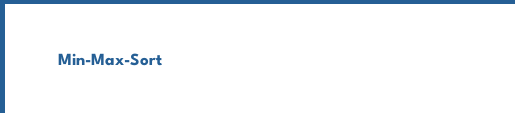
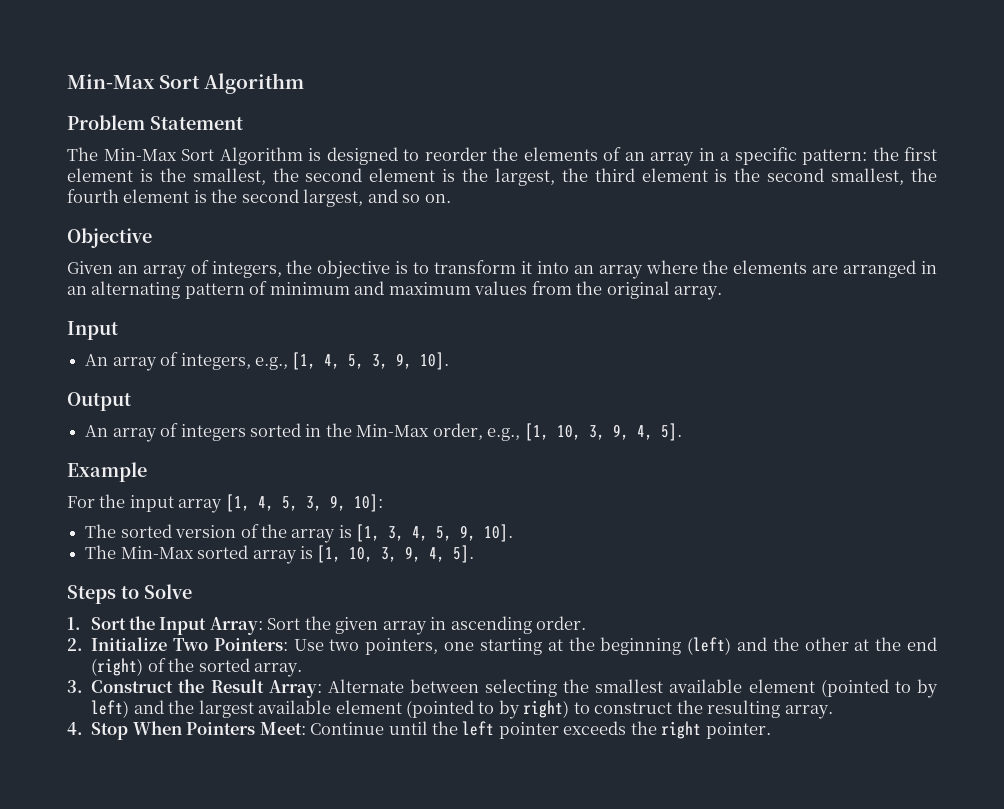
[58,53,162,66] Min-Max-Sort -> [67,73,305,94] [67,115,243,130] [67,147,937,166] [67,168,937,186] [67,189,451,207] [67,228,152,248] [67,260,938,279] [67,281,723,300] [67,321,118,340] [85,352,450,371] [67,392,131,411] [85,423,682,442] [67,462,147,482] [67,494,383,513] [85,524,514,543] [85,545,475,564] [67,584,192,604] [67,616,587,635] [67,637,937,655] [91,658,303,677] [67,679,938,698] [91,700,833,719] [67,721,771,740] Min-Max Sort Algorithm // Problem Statement // The Min-Max Sort Algorithm is designed to reorder the elements of an array in a specific pattern: the first element is the smallest, the second element is the largest, the third element is the second smallest, the fourth element is the second largest, and so on. // Objective // Given an array of integers, the objective is to transform it into an array where the elements are arranged in an alternating pattern of minimum and maximum values from the original array. // Input // An array of integers, e.g., [1, 4, 5, 3, 9, 10]. // Output // An array of integers sorted in the Min-Max order, e.g., [1, 10, 3, 9, 4, 5]. // Example // For the input array [1, 4, 5, 3, 9, 10]: // The sorted version of the array is [1, 3, 4, 5, 9, 10]. // The Min-Max sorted array is [1, 10, 3, 9, 4, 5]. // Steps to Solve // 1. Sort the Input Array: Sort the given array in ascending order. // 2. Initialize Two Pointers: Use two pointers, one starting at the beginning (left) and the other at the end (right) of the sorted array. // 3. Construct the Result Array: Alternate between selecting the smallest available element (pointed to by left) and the largest available element (pointed to by right) to construct the resulting array. // 4. Stop When Pointers Meet: Continue until the left pointer exceeds the right pointer.

